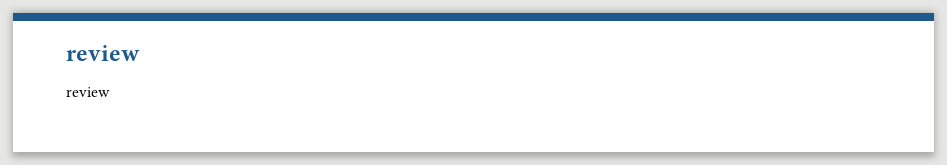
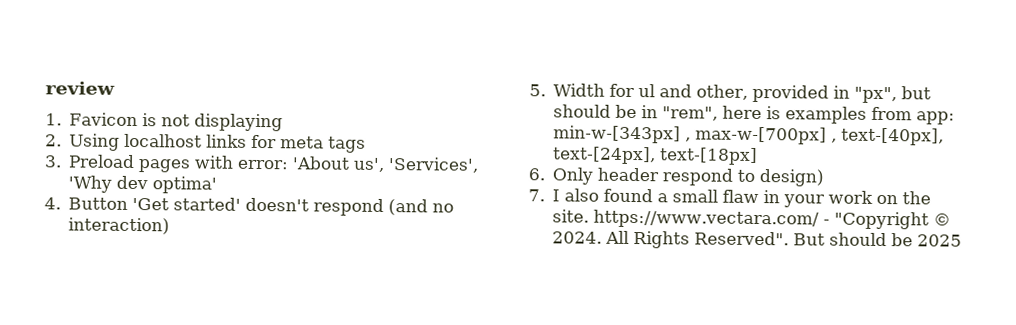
[66,87,110,97] review -> [45,112,284,132] [45,133,367,153] [44,154,480,173] [68,175,218,194] [44,197,455,217] [68,217,171,235] [529,83,932,104] [553,104,956,125] [553,125,945,146] [552,146,759,166] [528,167,825,187] [528,188,932,208] [552,209,952,230] [552,230,963,249] 1. Favicon is not displaying // 2. Using localhost links for meta tags // 3. Preload pages with error: 'About us', 'Services', 'Why dev optima' // 4. Button 'Get started' doesn't respond (and no interaction) // 5. Width for ul and other, provided in "px", but should be in "rem", here is examples from app: min-w-[343px] , max-w-[700px] , text-[40px], text-[24px], text-[18px] // 6. Only header respond to design) // 7. I also found a small flaw in your work on the site. https://www.vectara.com/ - "Copyright © 2024. All Rights Reserved". But should be 2025

